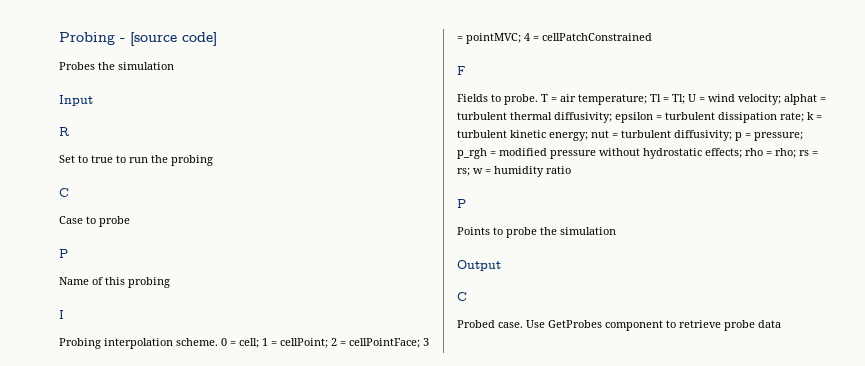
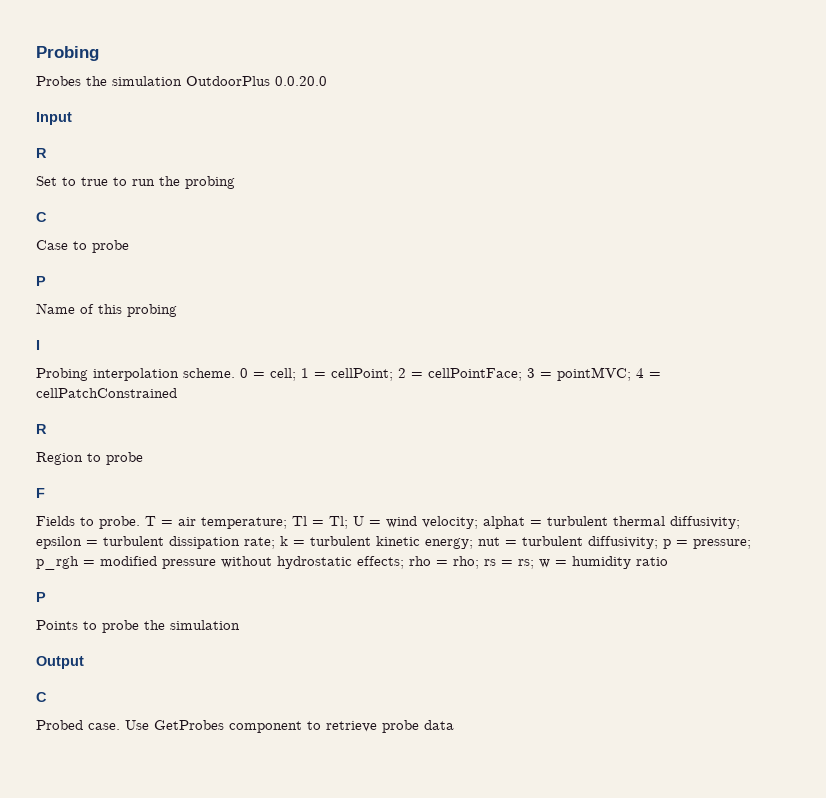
[59,32,217,46] Probing - [source code] -> [36,46,99,61] Probing
(174, 66) none -> [186,76,327,86] OutdoorPlus 0.0.20.0
(652, 37) none -> [36,424,47,434] [36,452,143,465] // R // Region to probe

